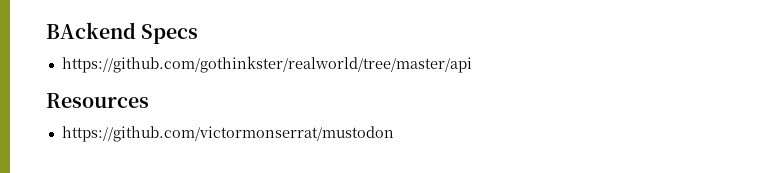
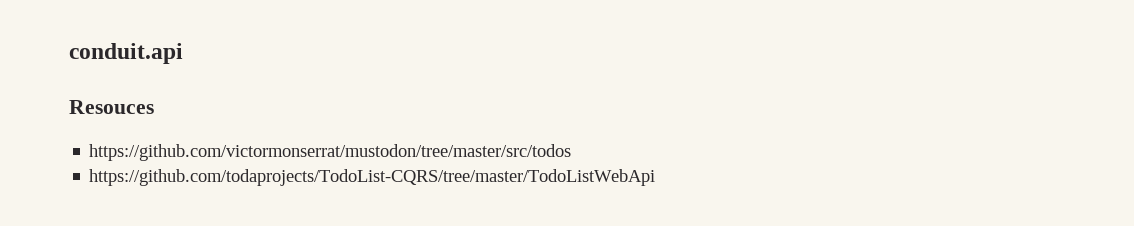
[46,22,199,44] [61,56,472,73] [46,93,149,108] [61,126,394,142] BAckend Specs // https://github.com/gothinkster/realworld/tree/master/api // Resources // https://github.com/victormonserrat/mustodon -> [69,43,183,64] [69,100,154,114] [89,144,572,161] [89,169,656,186] conduit.api // Resouces // https://github.com/victormonserrat/mustodon/tree/master/src/todos // https://github.com/todaprojects/TodoList-CQRS/tree/master/TodoListWebApi

